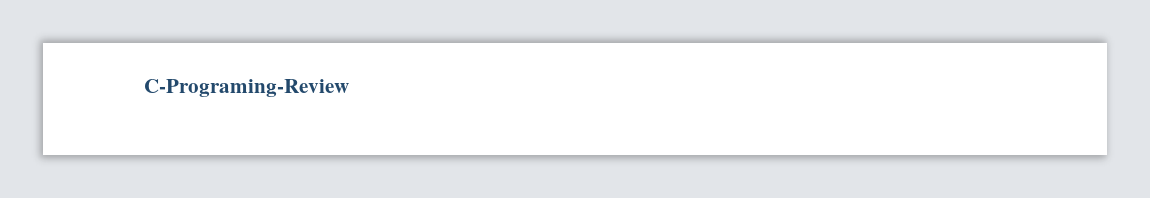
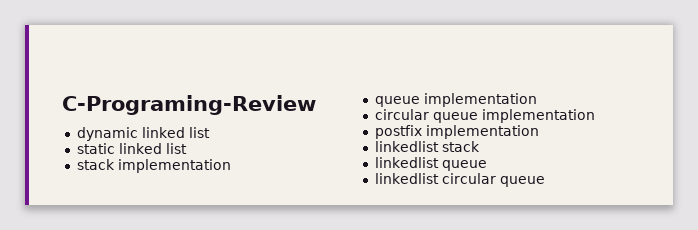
(349, 88) none -> [76,127,210,141] [76,143,187,154] [76,159,231,173] [374,93,537,107] [374,109,595,123] [374,125,539,139] [374,141,480,152] [374,157,487,171] [374,173,545,187] // dynamic linked list // static linked list // stack implementation // queue implementation // circular queue implementation // postfix implementation // linkedlist stack // linkedlist queue // linkedlist circular queue

